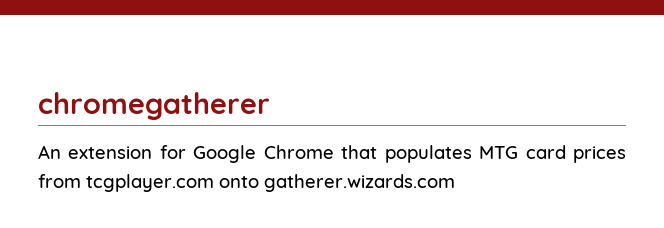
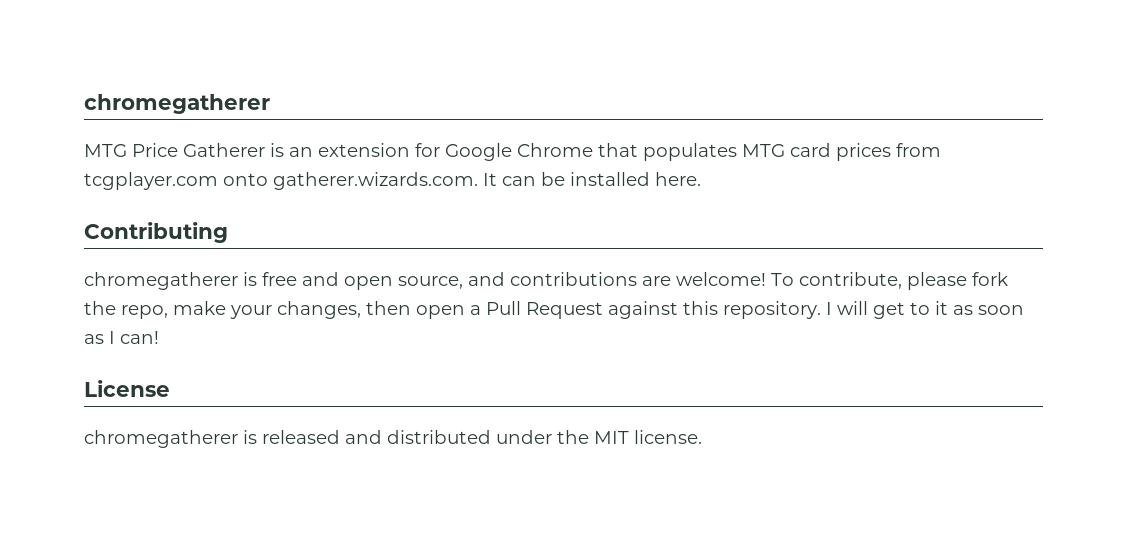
[38,145,61,159] An -> [84,143,313,157] MTG Price Gatherer is an
[264,174,455,192] gatherer.wizards.com -> [273,172,701,190] [84,222,228,243] [84,272,1008,290] [84,301,1024,319] [84,331,159,344] [84,380,170,397] [84,430,702,448] gatherer.wizards.com. It can be installed here. // Contributing // chromegatherer is free and open source, and contributions are welcome! To contribute, please fork the repo, make your changes, then open a Pull Request against this repository. I will get to it as soon as I can! // License // chromegatherer is released and distributed under the MIT license.

